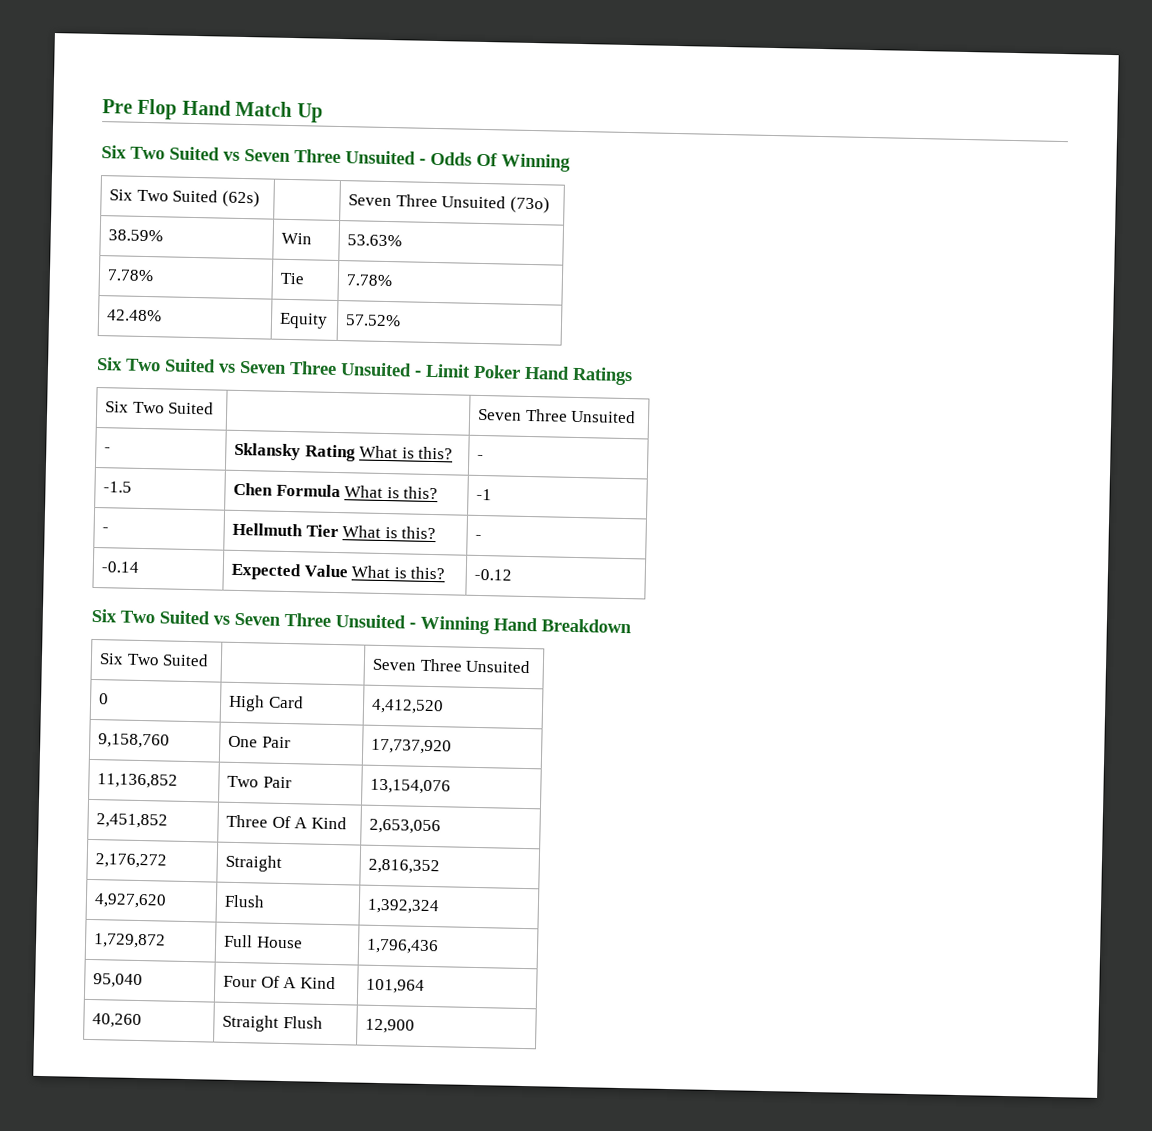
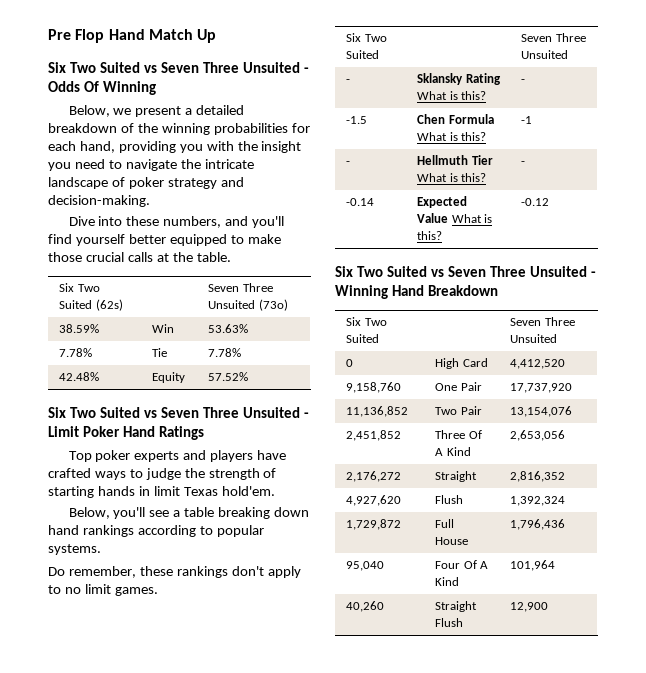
(571, 162) none -> [68,105,245,117] [48,123,310,135] [48,141,302,153] [48,159,254,171] [48,177,244,189] [48,195,150,207] [68,216,285,228] [48,234,281,246] [48,252,231,262] // Below, we present a detailed breakdown of the winning probabilities for each hand, providing you with the insight you need to navigate the intricate landscape of poker strategy and decision-making. // Dive into these numbers, and you'll find yourself better equipped to make those crucial calls at the table.
(633, 376) none -> [68,450,287,462] [48,468,277,480] [48,486,275,498] [68,507,310,519] [48,525,264,537] [48,544,101,555] [48,566,301,578] [48,584,158,596] // Top poker experts and players have crafted ways to judge the strength of starting hands in limit Texas hold'em. // Below, you'll see a table breaking down hand rankings according to popular systems. // Do remember, these rankings don't apply to no limit games.

